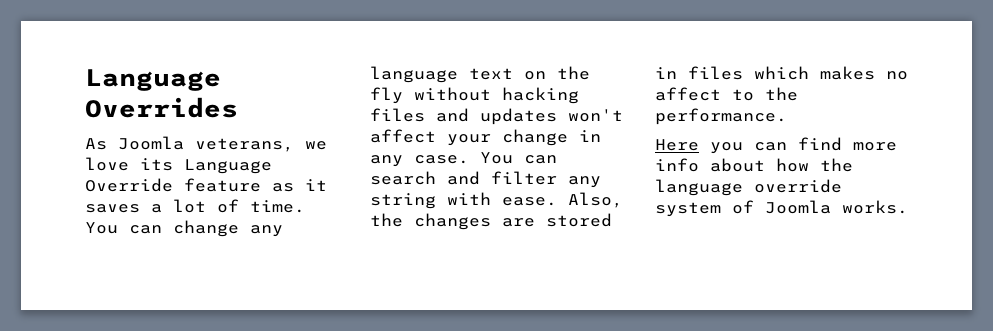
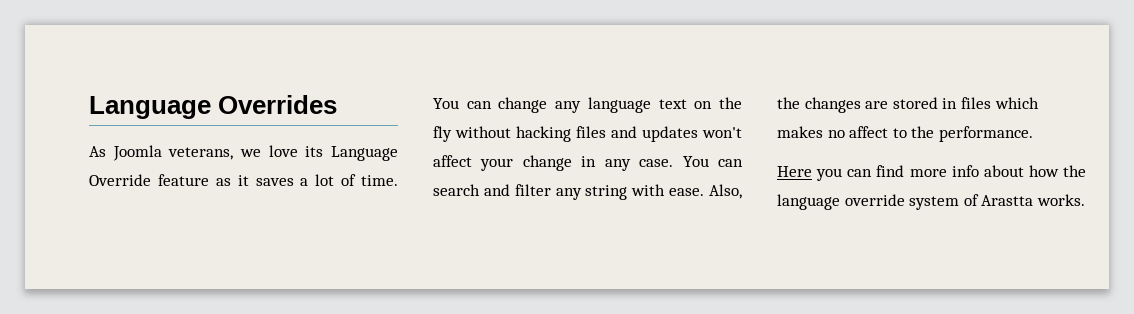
[765,200,831,214] Joomla -> [981,195,1034,206] Arastta

